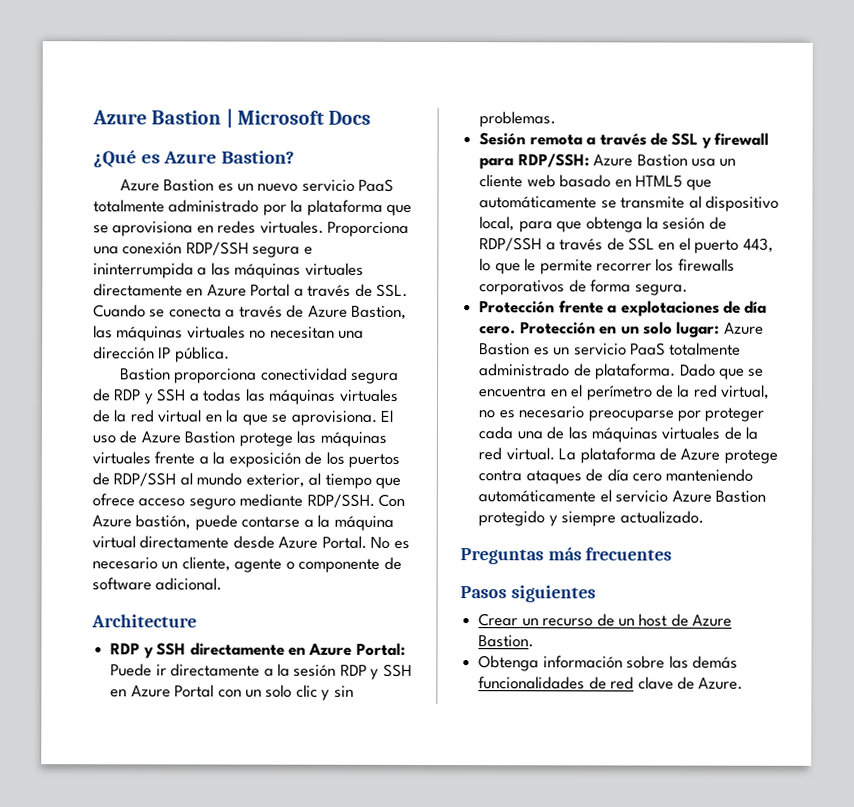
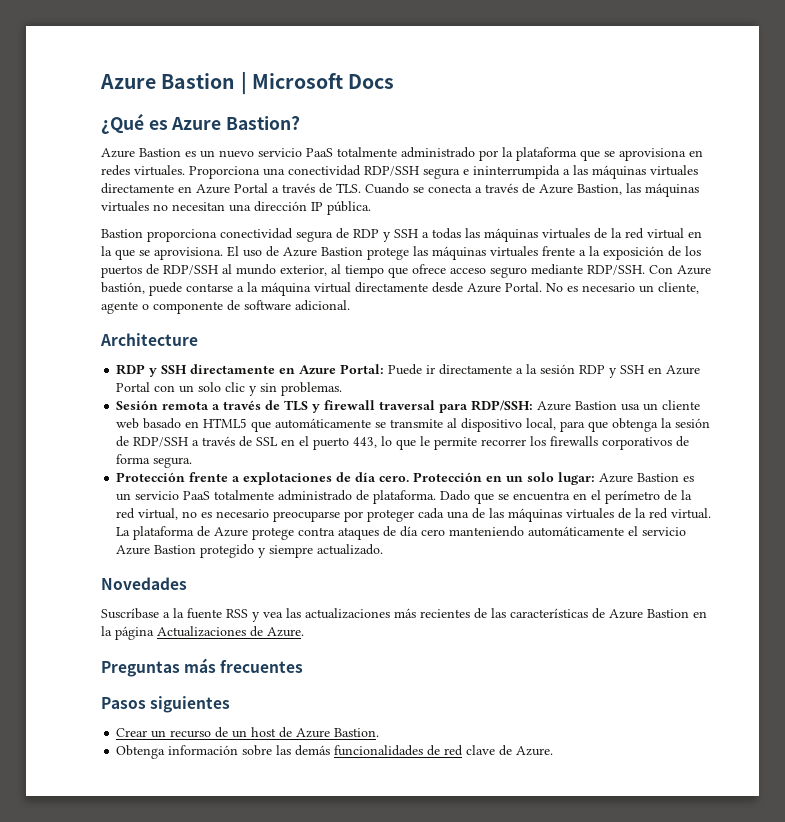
[122,242,183,255] conexión -> [288,165,361,176] conectividad
[376,283,409,297] SSL. -> [336,183,361,193] TLS.
[671,132,699,146] SSL -> [284,400,309,411] TLS
(770, 139) none -> [379,400,436,410] traversal
(704, 517) none -> [101,577,187,590] [101,608,707,622] [101,626,304,640] // Novedades // Suscríbase a la fuente RSS y vea las actualizaciones más recientes de las características de Azure Bastion en la página Actualizaciones de Azure.

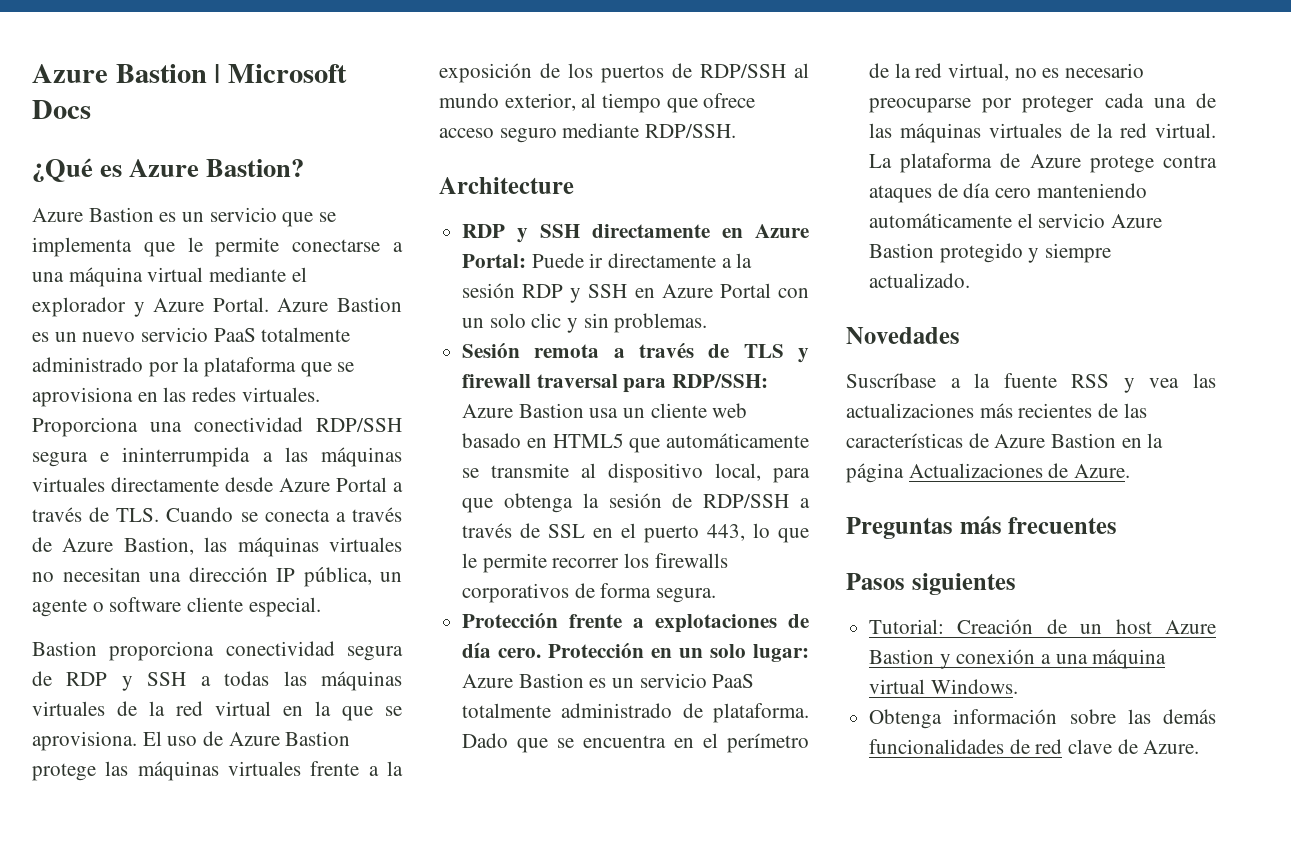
(215, 154) none -> [209,207,337,227] [32,237,403,257] [32,267,307,287] [32,297,402,317] [32,332,77,342] servicio que se implementa que le permite conectarse a una máquina virtual mediante el explorador y Azure Portal. Azure Bastion es un
(703, 153) none -> [163,387,187,402] las
[178,186,192,193] en -> [225,477,273,492] desde
[327,201,371,215] pública. -> [303,567,402,587] [32,597,321,617] pública, un agente o software cliente especial.
[649,265,711,275] [101,282,699,296] [101,300,350,314] Con Azure bastión, puede contarse a la máquina virtual directamente desde Azure Portal. No es necesario un cliente, agente o componente de software adicional. -> (737, 131) none
[116,727,380,738] Crear un recurso de un host de Azure Bastion. -> [869,619,1216,634] [869,649,1167,669] [869,679,1018,694] Tutorial: Creación de un host Azure Bastion y conexión a una máquina virtual Windows.

